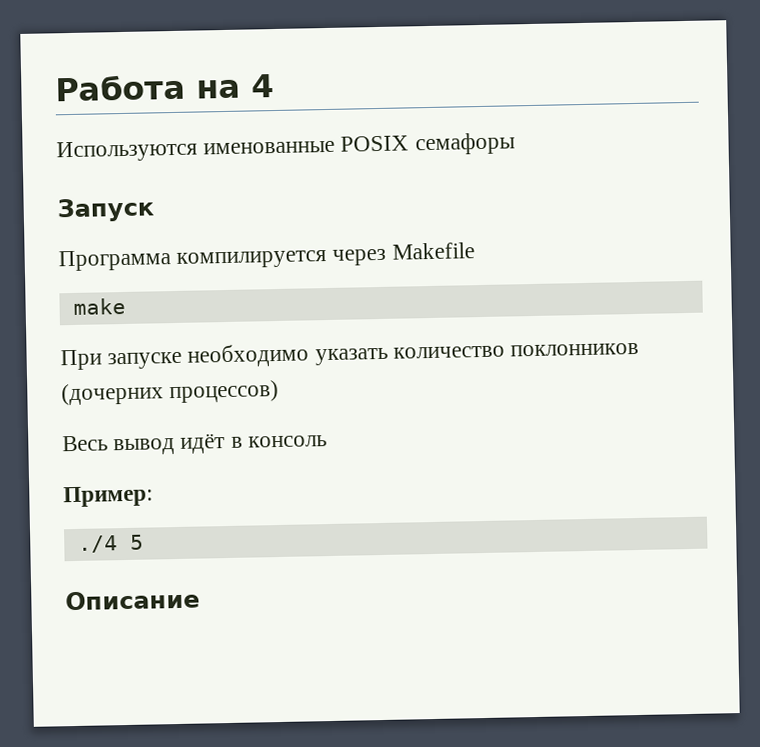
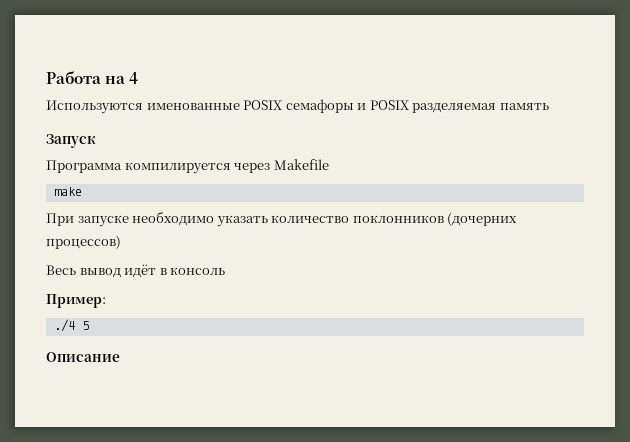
(515, 144) none -> [357,100,549,113] и POSIX разделяемая память

